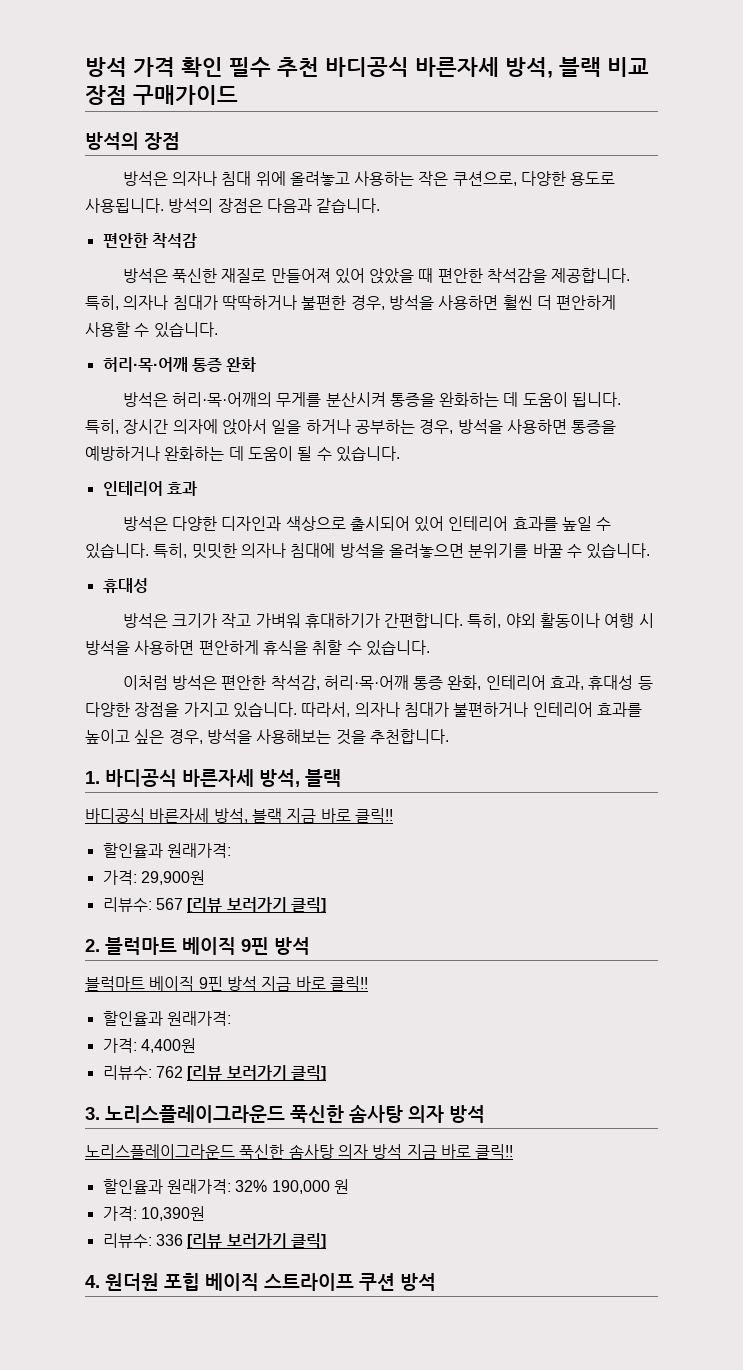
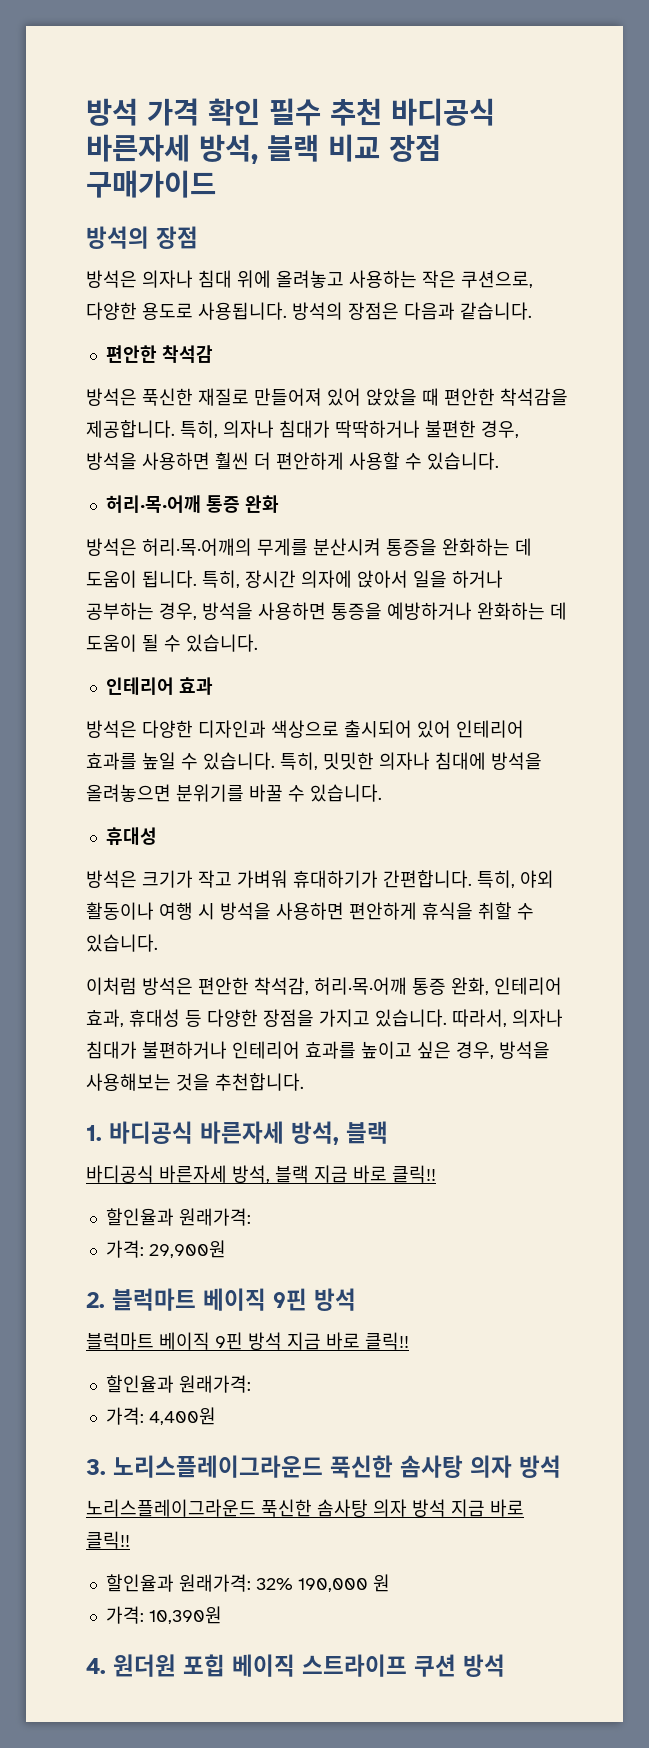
[102,897,326,913] // 리뷰수: 567 [리뷰 보러가기 클릭] -> (226, 1249) none
[102,1065,326,1081] // 리뷰수: 762 [리뷰 보러가기 클릭] -> (216, 1416) none
[102,1233,326,1249] // 리뷰수: 336 [리뷰 보러가기 클릭] -> (222, 1615) none

